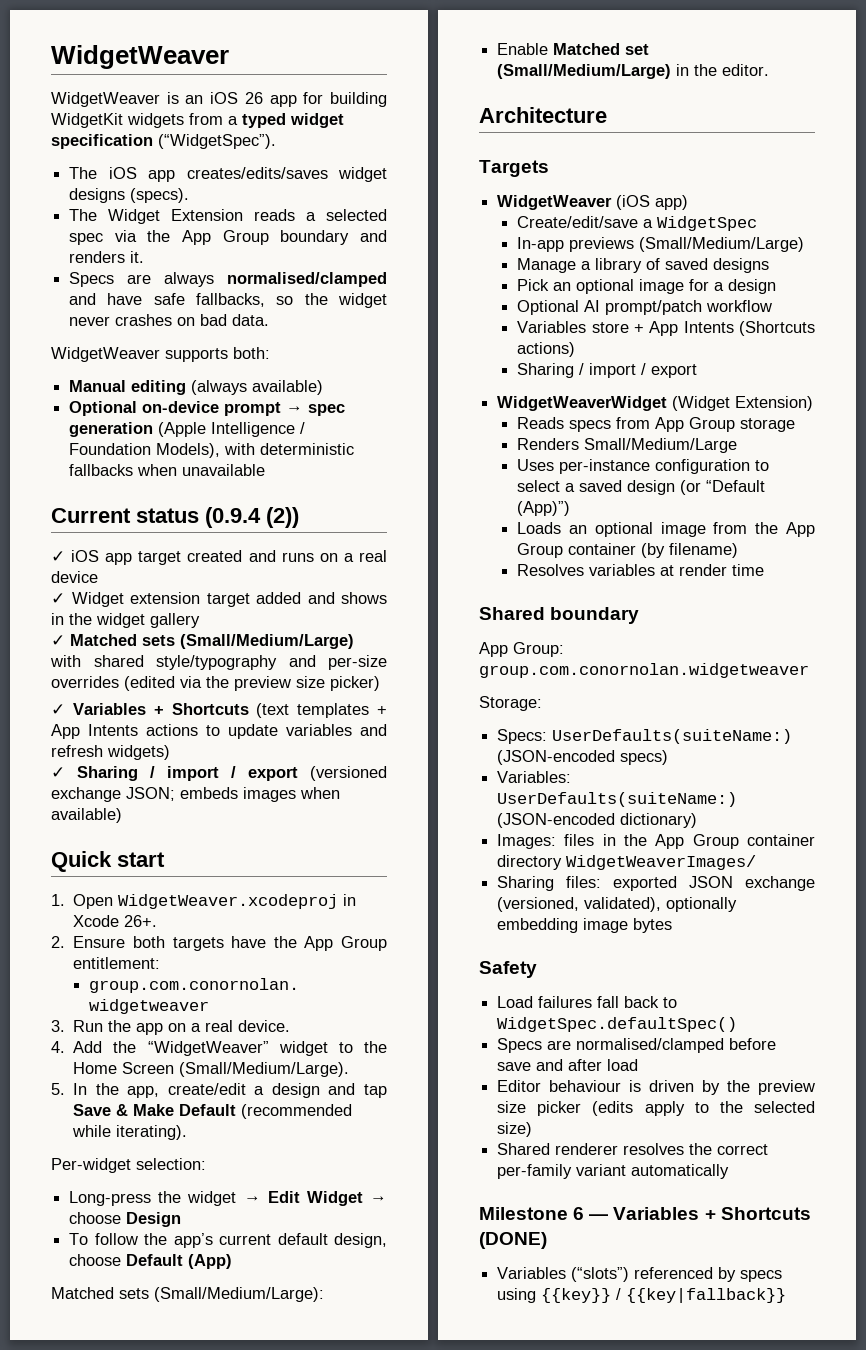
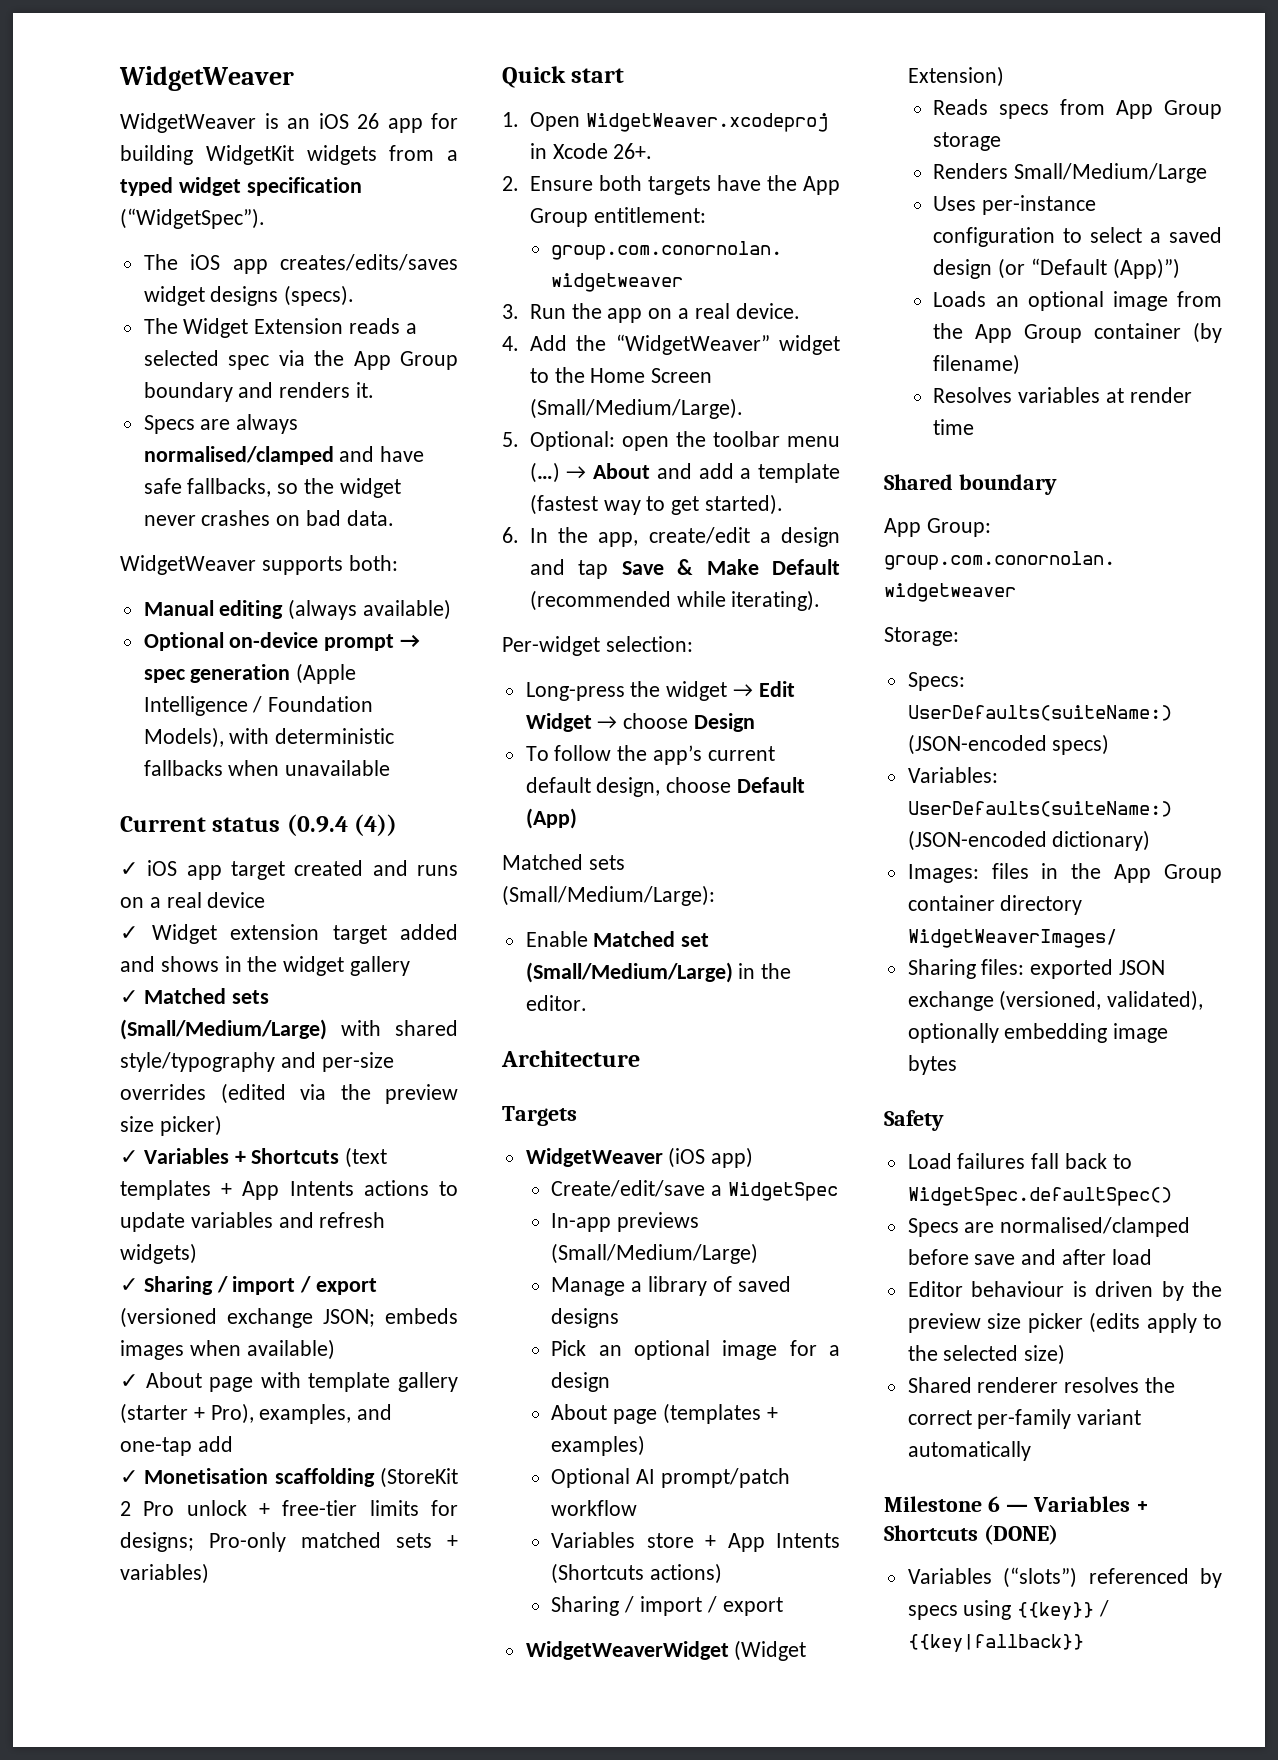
[266,507,299,528] (2)) -> [354,814,398,836] (4))
(122, 815) none -> [120,1372,458,1392] [120,1403,393,1424] [120,1436,233,1456] [120,1467,458,1488] [120,1500,458,1516] [120,1532,458,1552] [120,1563,209,1584] // ✓ About page with template gallery (starter + Pro), examples, and one-tap add // ✓ Monetisation scaffolding (StoreKit 2 Pro unlock + free-tier limits for designs; Pro-only matched sets + variables)
(65, 1089) none -> [529,431,840,451] [529,462,840,483] [529,494,783,515] [502,527,519,543] Optional: open the toolbar menu (…) → About and add a template (fastest way to get started). // 6.
(777, 286) none -> [551,1403,778,1424] [551,1435,646,1456] // About page (templates + examples)

